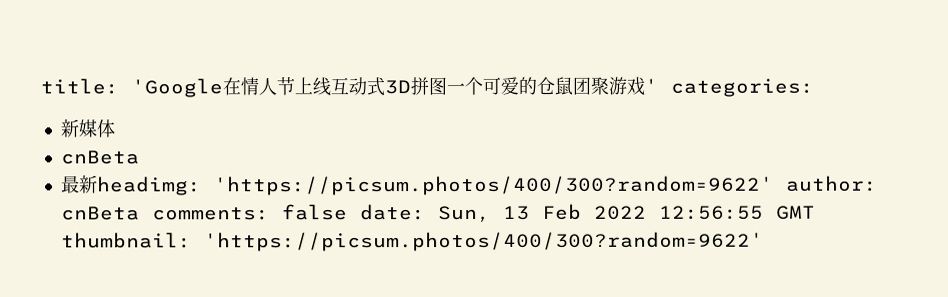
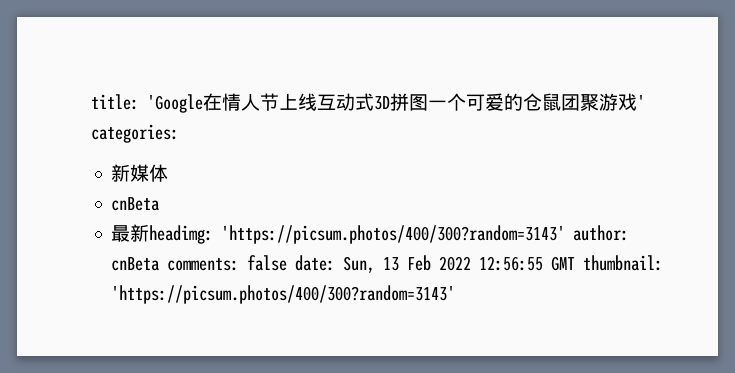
[213,175,774,196] 'https://picsum.photos/400/300?random=9622' -> [221,225,566,244] 'https://picsum.photos/400/300?random=3143'
[203,231,764,252] 'https://picsum.photos/400/300?random=9622' -> [111,285,456,304] 'https://picsum.photos/400/300?random=3143'

